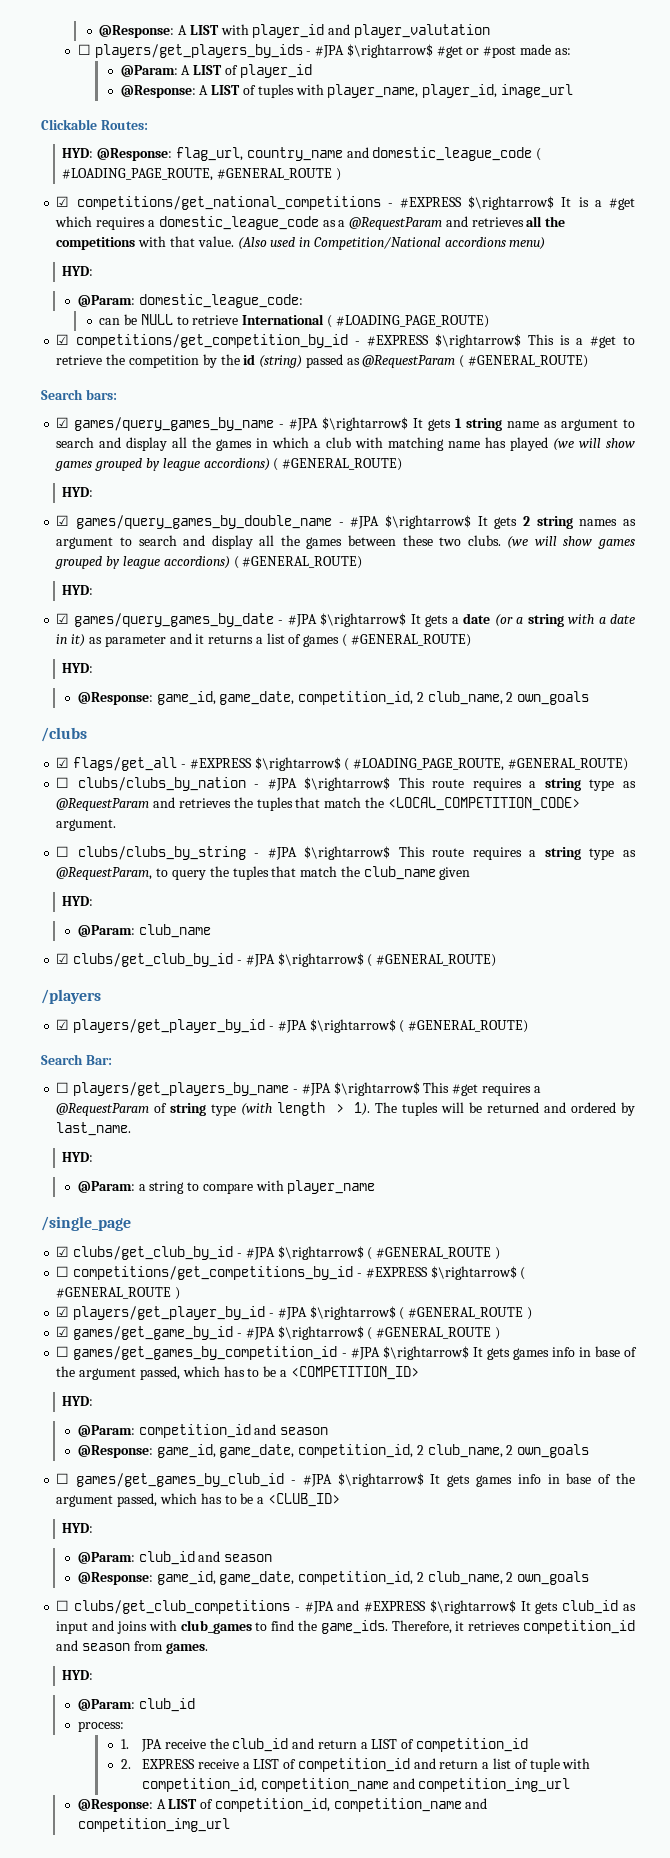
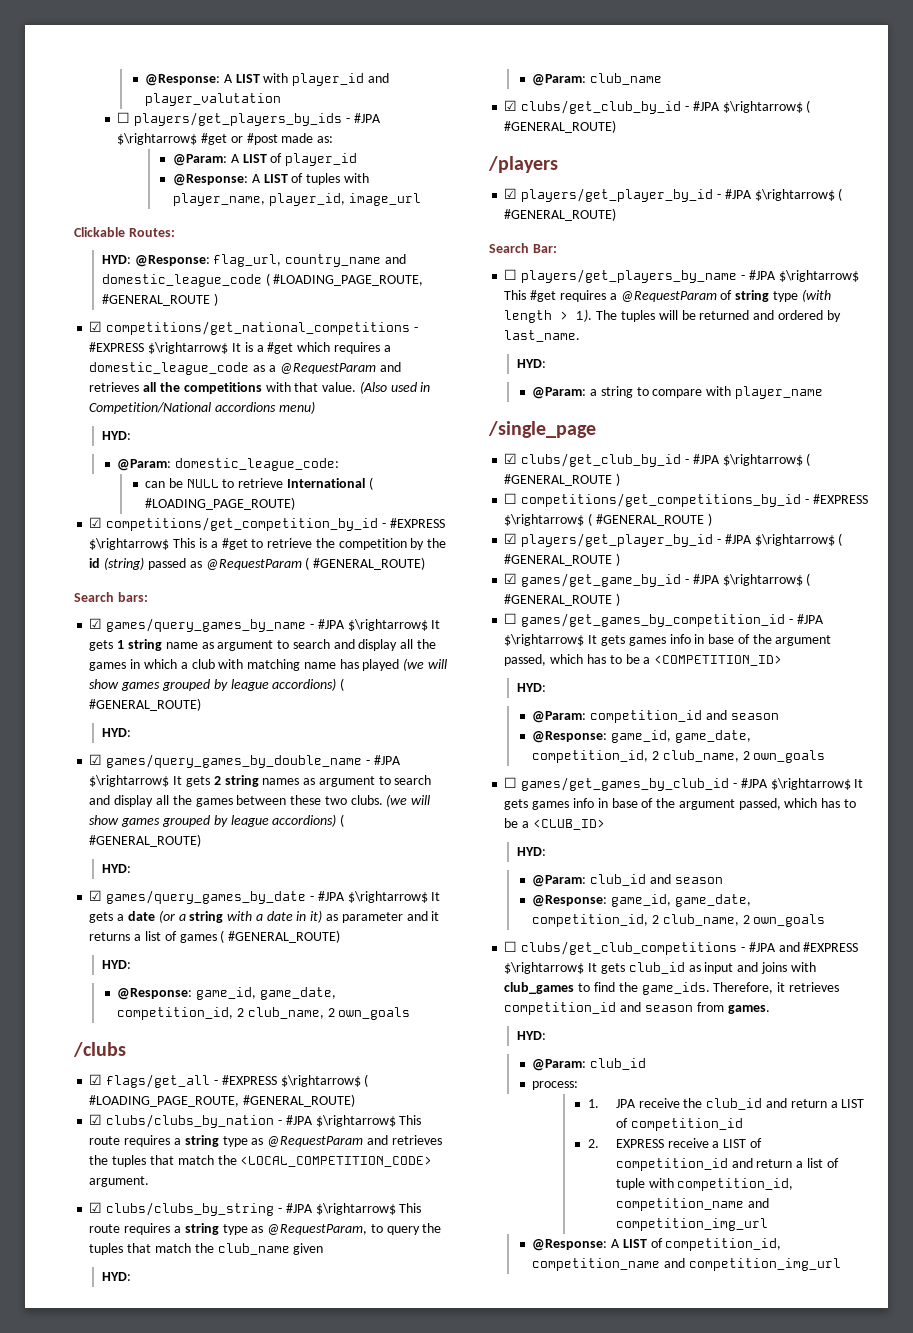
[56,777,70,788] ☐ -> [89,1114,103,1125] ☑
[56,846,70,857] ☐ -> [89,1202,103,1213] ☑

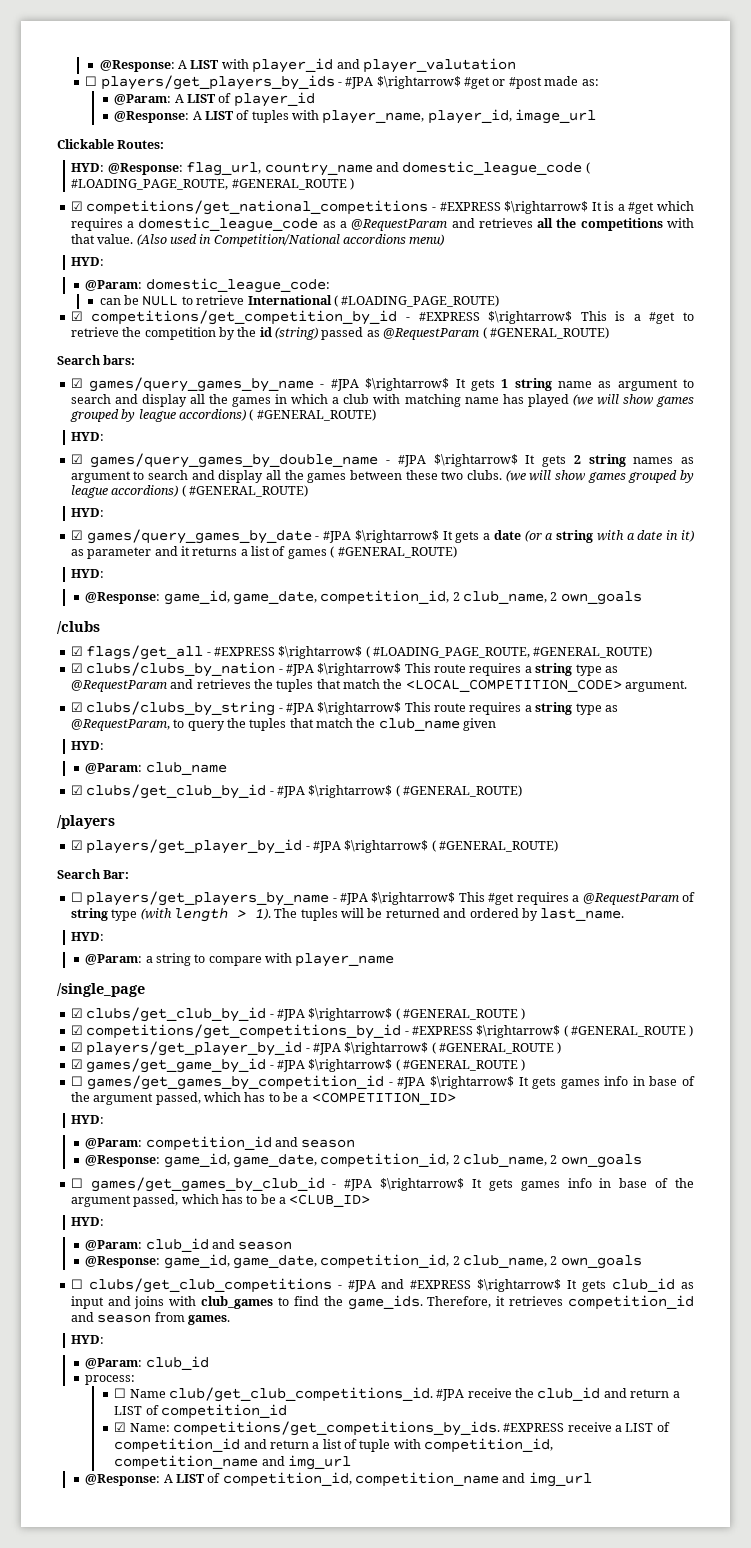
[504,493,518,504] ☐ -> [70,1025,83,1035] ☑
[588,1099,636,1108] 1. JPA -> [114,1387,465,1402] ☐ Name club/get_club_competitions_id. #JPA
[588,1139,664,1148] 2. EXPRESS -> [114,1421,565,1436] ☑ Name: competitions/get_competitions_by_ids. #EXPRESS
[615,1218,768,1231] competition_img_url -> [287,1455,351,1470] img_url
[688,1258,841,1271] competition_img_url -> [528,1472,592,1487] img_url

